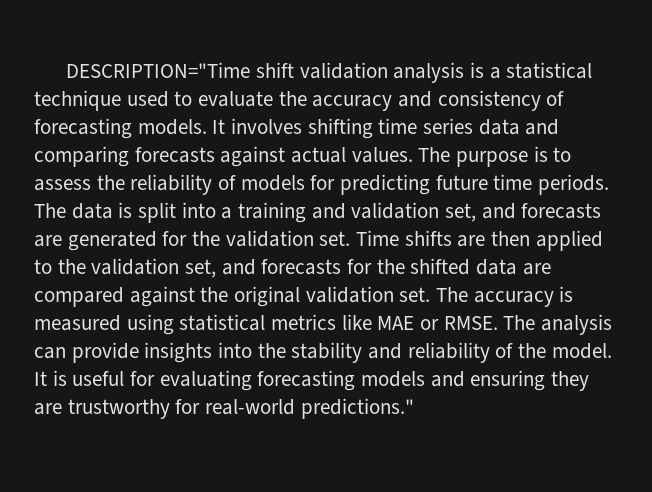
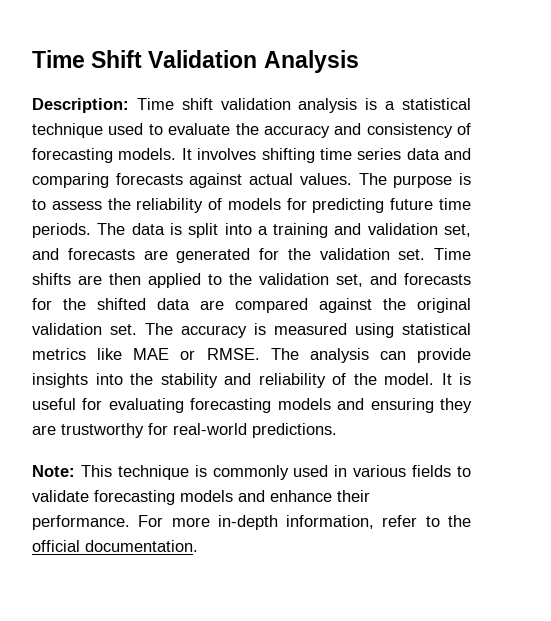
[66,62,251,78] DESCRIPTION="Time -> [32,50,359,73] [32,98,174,113] Time Shift Validation Analysis // Description: Time
[300,398,414,419] predictions." -> [252,423,337,438] [32,465,472,480] [32,490,370,505] [32,515,471,530] [32,540,198,552] predictions. // Note: This technique is commonly used in various fields to validate forecasting models and enhance their performance. For more in-depth information, refer to the official documentation.

